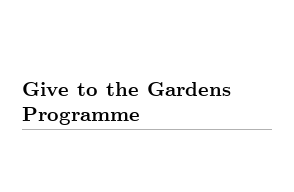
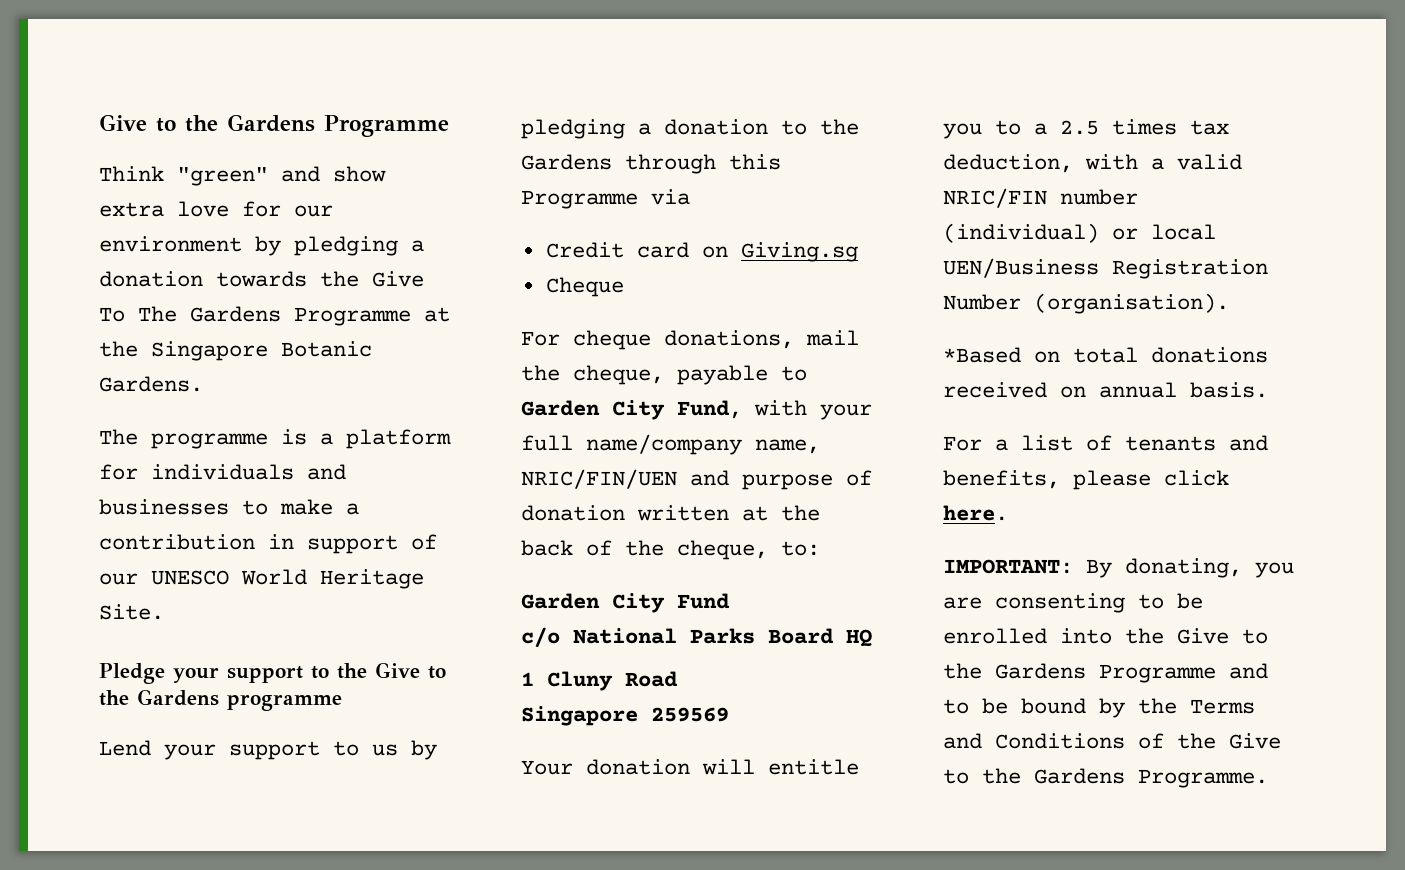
[22,82,231,96] [22,107,140,125] Give to the Gardens Programme -> [99,114,449,137] [99,166,386,186] [99,201,333,217] [99,236,424,256] [99,271,424,287] [99,306,450,326] [99,341,372,361] [99,376,203,392] [99,429,451,449] [99,464,346,480] [99,499,359,515] [99,534,437,554] [99,569,424,589] [99,604,164,620] [99,662,446,684] [99,689,342,711] [99,740,437,760] [521,119,859,139] [521,154,781,174] [521,189,690,209] [545,242,858,262] [545,277,624,297] [521,330,859,350] [521,365,807,385] [521,400,872,420] [521,434,820,455] [521,469,872,490] [521,505,820,521] [521,540,820,560] [521,593,730,613] [521,627,872,647] [521,671,678,691] [521,706,729,726] [521,759,859,775] [943,119,1229,139] [943,154,1242,173] [943,188,1138,208] [943,223,1216,243] [943,258,1268,279] [943,293,1229,314] [943,347,1268,363] [943,382,1268,398] [943,435,1268,451] [943,470,1229,490] [943,505,1008,521] [943,558,1294,578] [943,593,1203,613] [943,628,1268,644] [943,663,1268,683] [943,698,1255,718] [943,733,1281,749] [943,768,1268,788] Give to the Gardens Programme // Think "green" and show extra love for our environment by pledging a donation towards the Give To The Gardens Programme at the Singapore Botanic Gardens. // The programme is a platform for individuals and businesses to make a contribution in support of our UNESCO World Heritage Site. // Pledge your support to the Give to the Gardens programme // Lend your support to us by pledging a donation to the Gardens through this Programme via // Credit card on Giving.sg // Cheque // For cheque donations, mail the cheque, payable to Garden City Fund, with your full name/company name, NRIC/FIN/UEN and purpose of donation written at the back of the cheque, to: // Garden City Fund // c/o National Parks Board HQ // 1 Cluny Road // Singapore 259569 // Your donation will entitle you to a 2.5 times tax deduction, with a valid NRIC/FIN number (individual) or local UEN/Business Registration Number (organisation). // *Based on total donations received on annual basis. // For a list of tenants and benefits, please click here. // IMPORTANT: By donating, you are consenting to be enrolled into the Give to the Gardens Programme and to be bound by the Terms and Conditions of the Give to the Gardens Programme.

